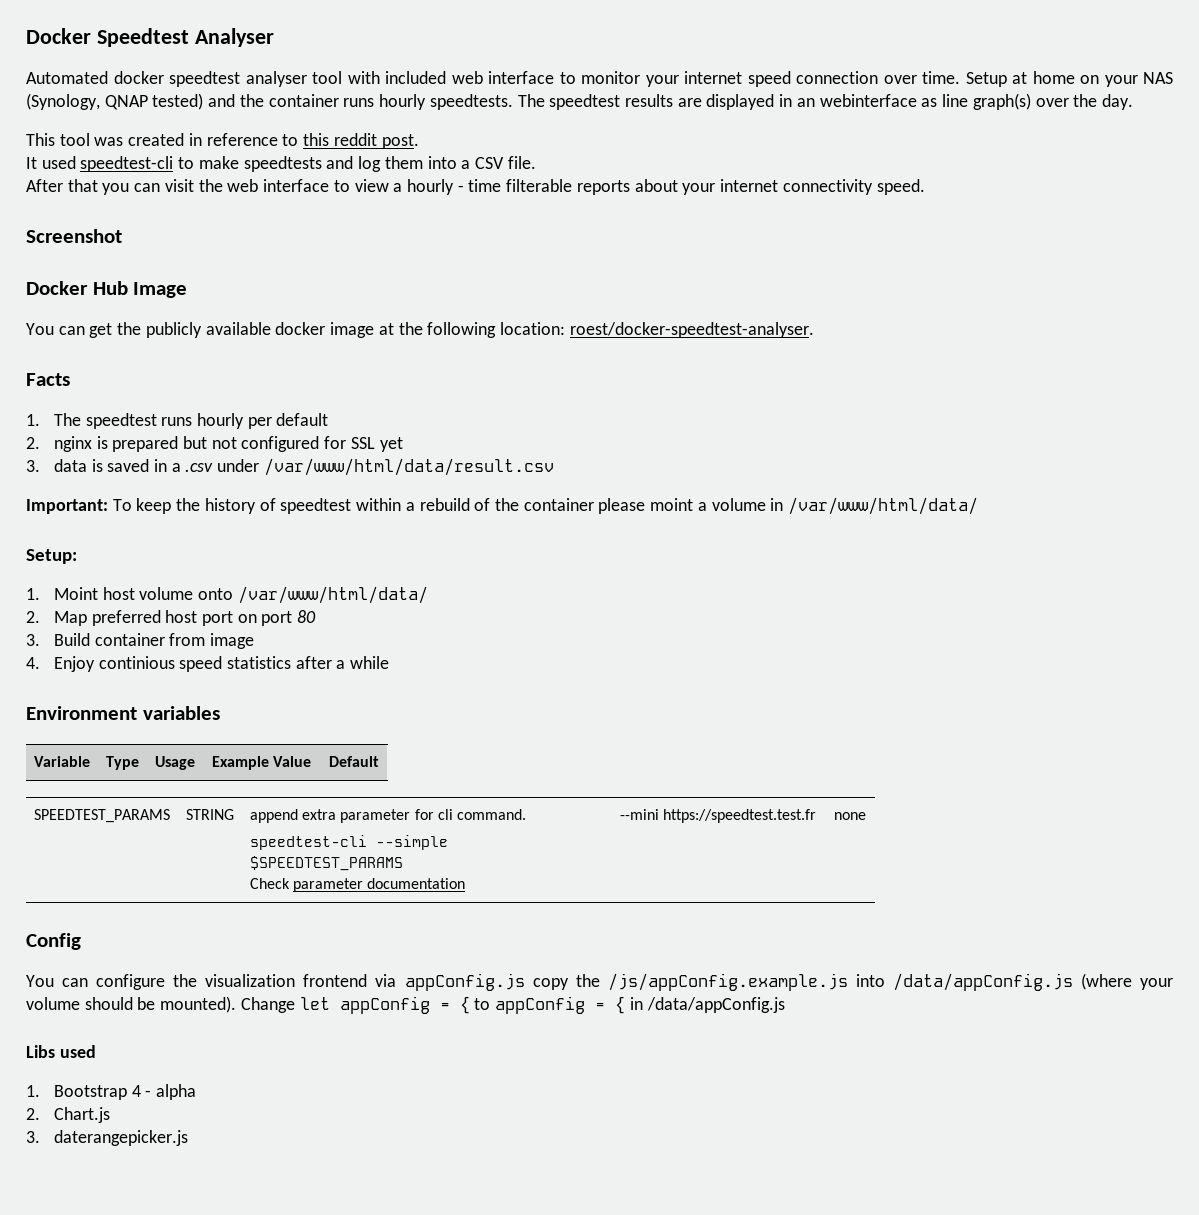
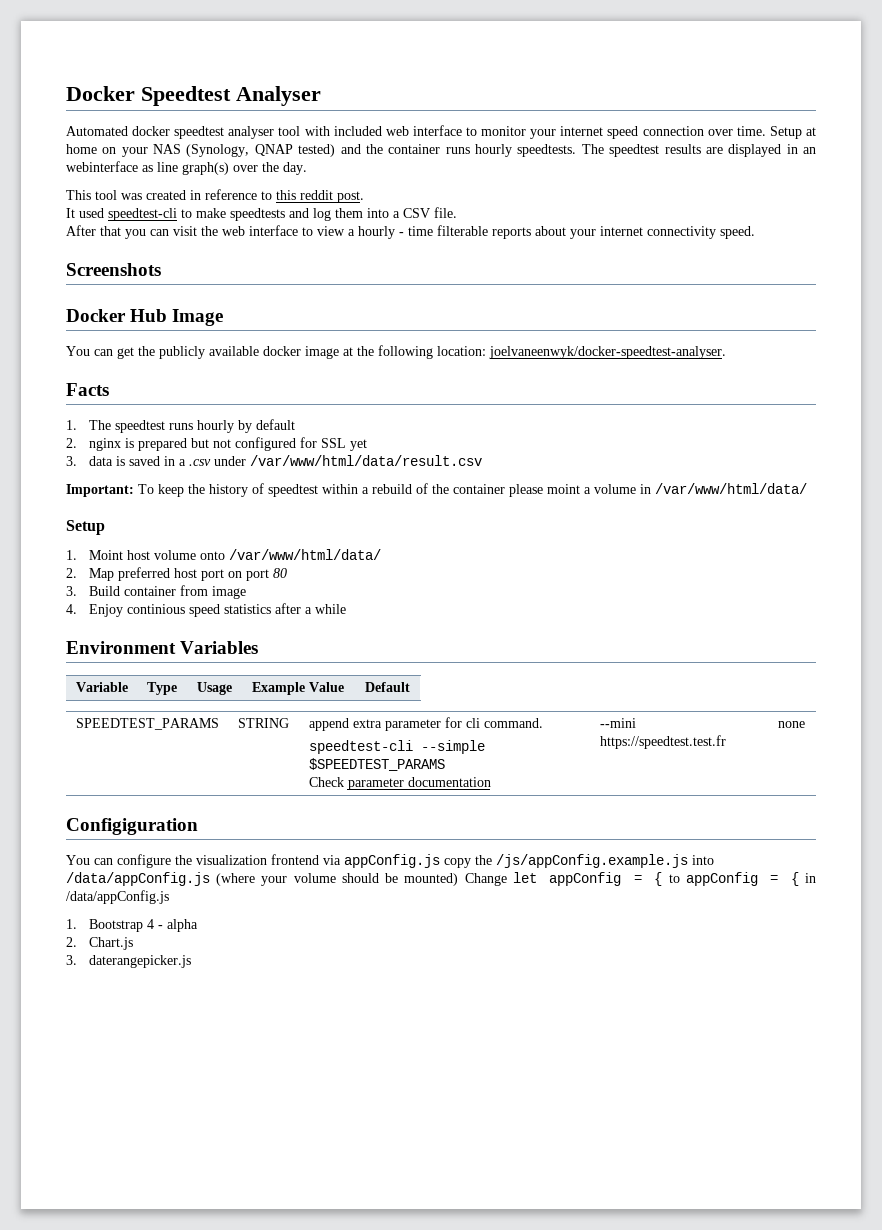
[26,229,122,243] Screenshot -> [66,263,161,276] Screenshots
[569,322,814,338] roest/docker-speedtest-analyser. -> [489,346,726,359] joelvaneenwyk/docker-speedtest-analyser.
[247,417,272,429] per -> [238,420,253,433] by
[26,549,77,564] Setup: -> [66,520,105,535] Setup
[142,706,220,720] variables -> [180,641,259,654] Variables
[26,933,81,950] Config -> [66,818,198,835] Configiguration
[160,996,237,1013] mounted). -> [404,873,459,886] mounted)
[26,1045,96,1058] // Libs used -> (169, 897) none

